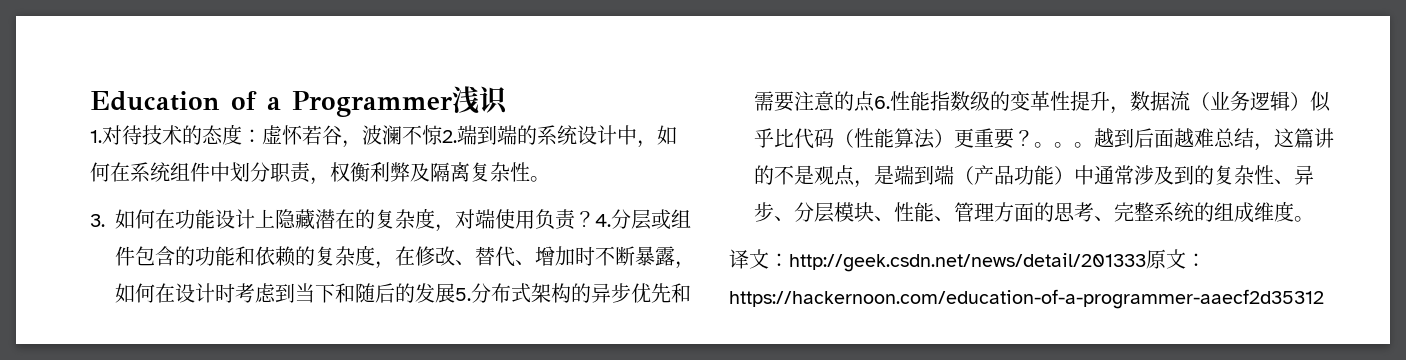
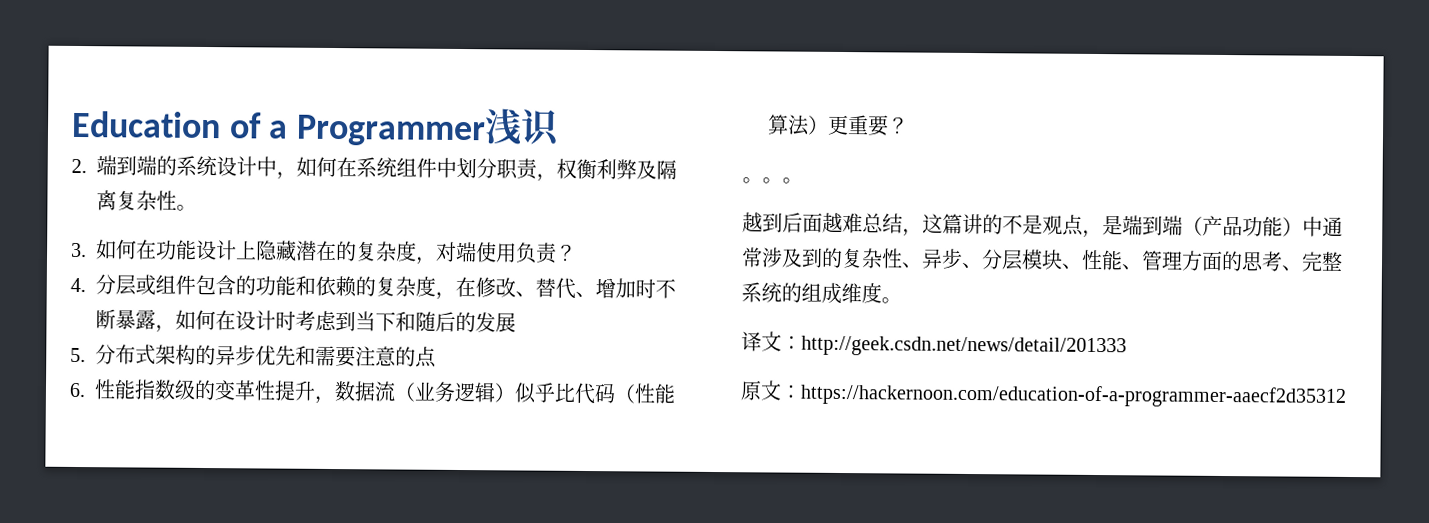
[90,124,443,148] 1.对待技术的态度：虚怀若谷，波澜不惊 -> (562, 127) none
(595, 219) none -> (578, 253) //
(455, 293) none -> (517, 322) //
(875, 101) none -> (438, 357) //
(1034, 138) none -> (910, 126) //
(1094, 145) none -> (803, 180) //
(1146, 262) none -> (1127, 346) //

